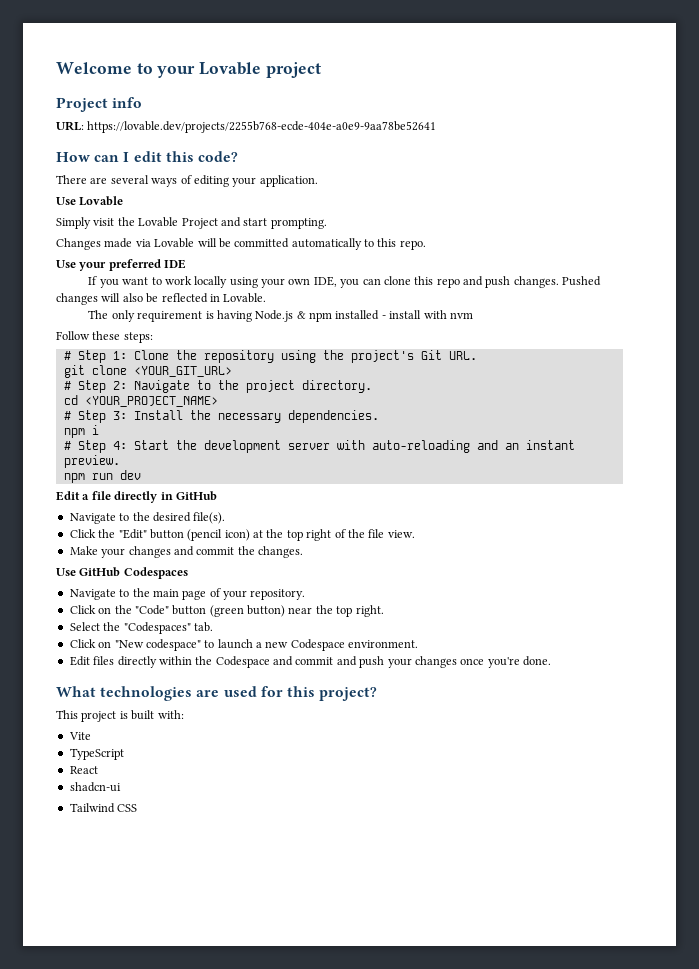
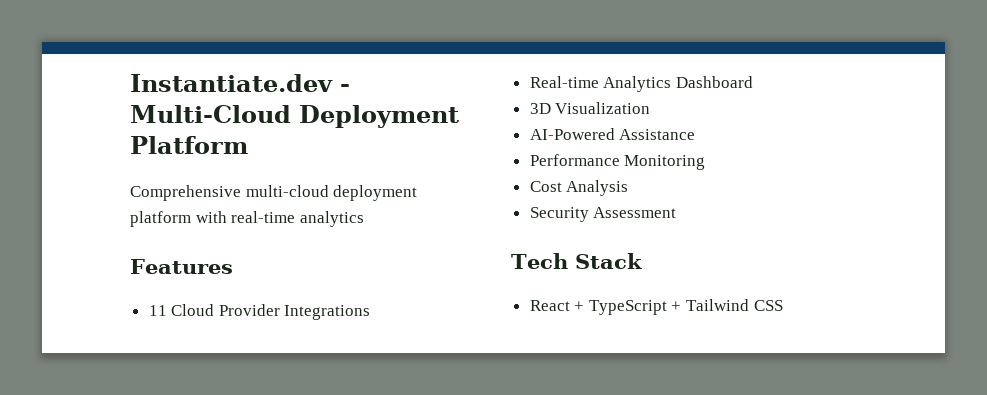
[56,62,321,78] [56,97,143,112] [56,121,437,133] [56,151,238,162] [56,175,318,187] [56,196,124,206] [56,217,327,229] [56,238,426,250] [56,259,187,271] [88,276,602,288] [56,293,267,305] [88,310,473,322] [56,331,153,343] [63,350,477,363] [63,365,232,378] [63,380,372,393] [63,395,218,407] [63,410,379,423] [63,425,99,438] [63,440,575,453] [63,455,120,468] [63,470,141,483] [56,491,217,503] [69,512,226,524] [69,529,415,541] [69,546,303,558] [56,567,188,579] [69,588,306,600] [69,605,384,617] [69,622,213,634] [69,639,419,651] [69,656,551,668] [56,686,378,701] [56,710,184,722] [68,732,91,740] [69,748,124,760] [69,766,98,774] [69,782,121,792] Welcome to your Lovable project // Project info // URL: https://lovable.dev/projects/2255b768-ecde-404e-a0e9-9aa78be52641 // How can I edit this code? // There are several ways of editing your application. // Use Lovable // Simply visit the Lovable Project and start prompting. // Changes made via Lovable will be committed automatically to this repo. // Use your preferred IDE // If you want to work locally using your own IDE, you can clone this repo and push changes. Pushed changes will also be reflected in Lovable. // The only requirement is having Node.js & npm installed - install with nvm // Follow these steps: // # Step 1: Clone the repository using the project's Git URL. // git clone <YOUR_GIT_URL> // # Step 2: Navigate to the project directory. // cd <YOUR_PROJECT_NAME> // # Step 3: Install the necessary dependencies. // npm i // # Step 4: Start the development server with auto-reloading and an instant preview. // npm run dev // Edit a file directly in GitHub // Navigate to the desired file(s). // Click the "Edit" button (pencil icon) at the top right of the file view. // Make your changes and commit the changes. // Use GitHub Codespaces // Navigate to the main page of your repository. // Click on the "Code" button (green button) near the top right. // Select the "Codespaces" tab. // Click on "New codespace" to launch a new Codespace environment. // Edit files directly within the Codespace and commit and push your changes once you're done. // What technologies are used for this project? // This project is built with: // Vite // TypeScript // React // shadcn-ui // -> [130,74,350,92] [130,105,459,128] [130,136,248,154] [130,185,418,201] [130,211,364,227] [130,259,233,274] [148,304,371,320] [529,76,753,92] [529,102,651,114] [529,128,696,140] [529,154,706,170] [529,180,629,196] [529,207,677,222] [511,253,642,269] [529,300,682,315] Instantiate.dev - Multi-Cloud Deployment Platform // Comprehensive multi-cloud deployment platform with real-time analytics // Features // 11 Cloud Provider Integrations // Real-time Analytics Dashboard // 3D Visualization // AI-Powered Assistance // Performance Monitoring // Cost Analysis // Security Assessment // Tech Stack // React + TypeScript +

